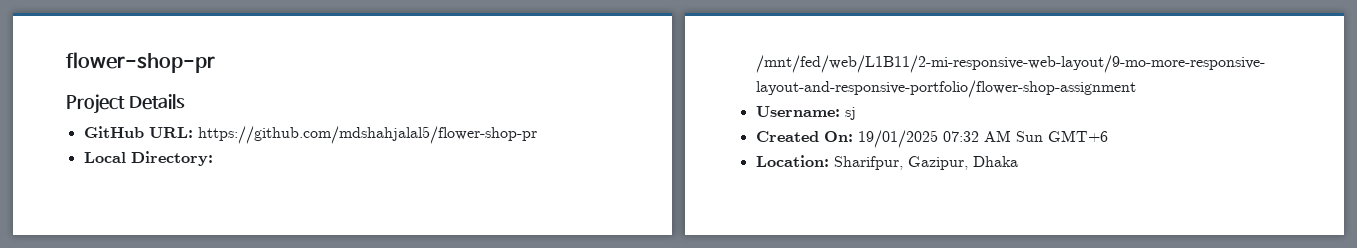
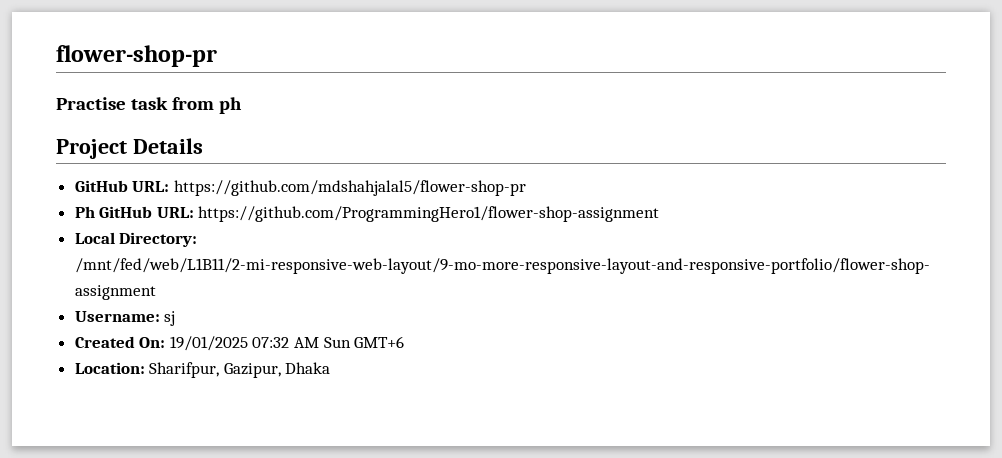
(215, 62) none -> [56,97,243,114] // Practise task from ph
(537, 135) none -> [74,206,660,222] // Ph GitHub URL: https://github.com/ProgrammingHero1/flower-shop-assignment

